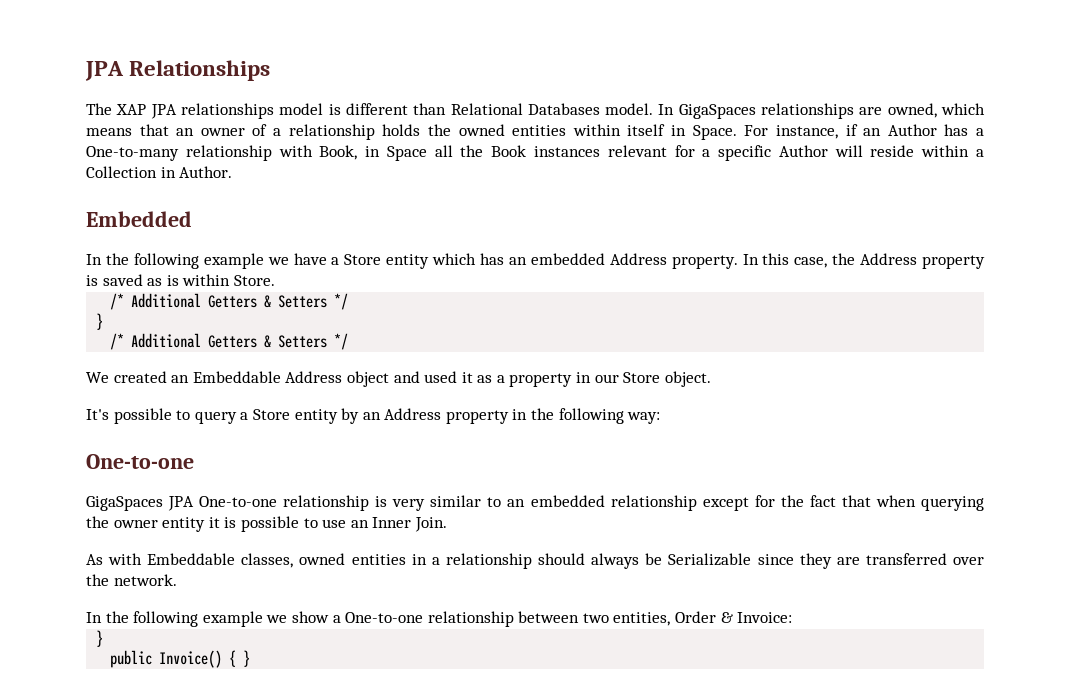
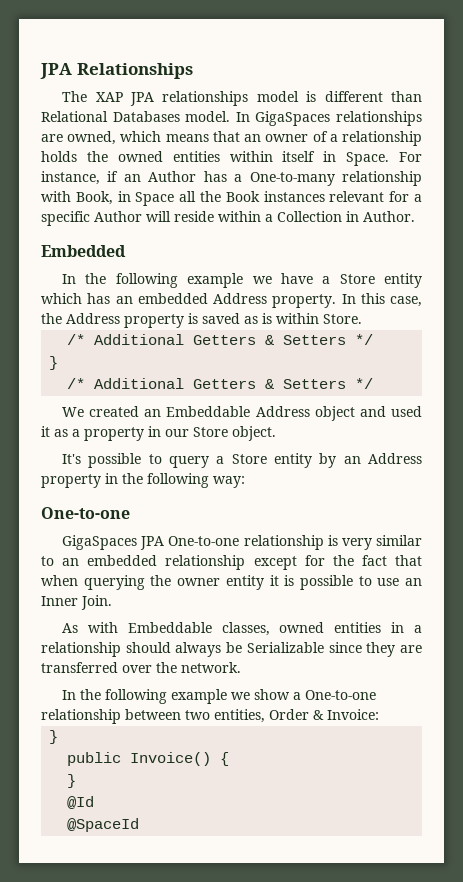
[243,650,251,667] } -> [67,774,77,788] [67,796,95,809] [67,818,140,832] // } // @Id // @SpaceId

